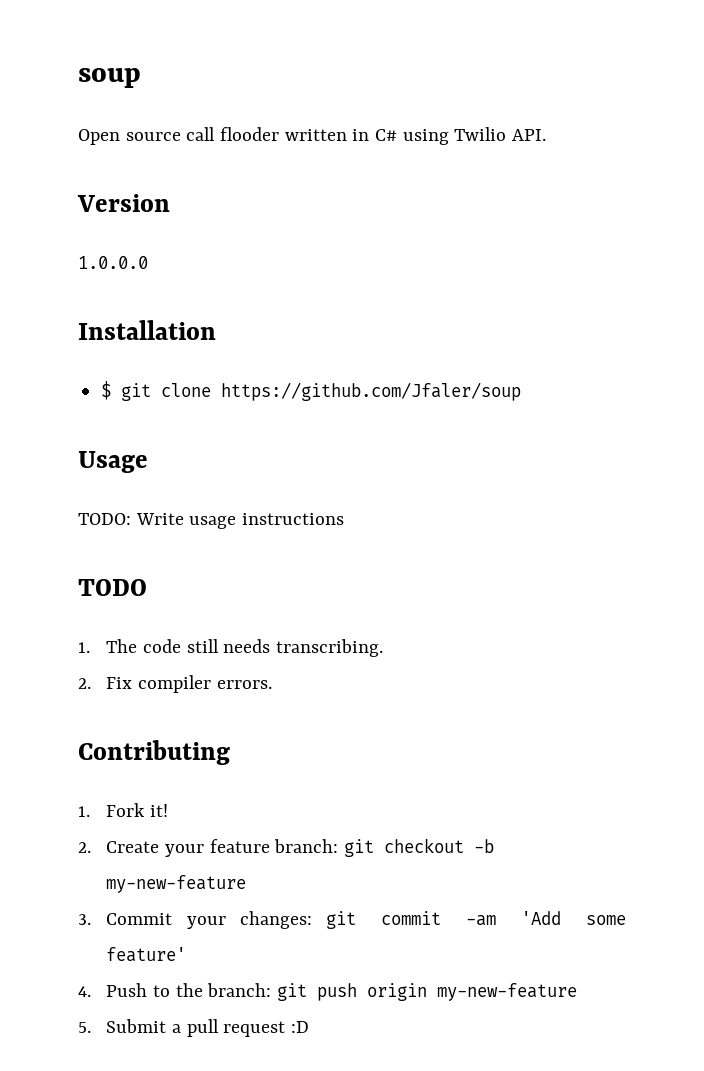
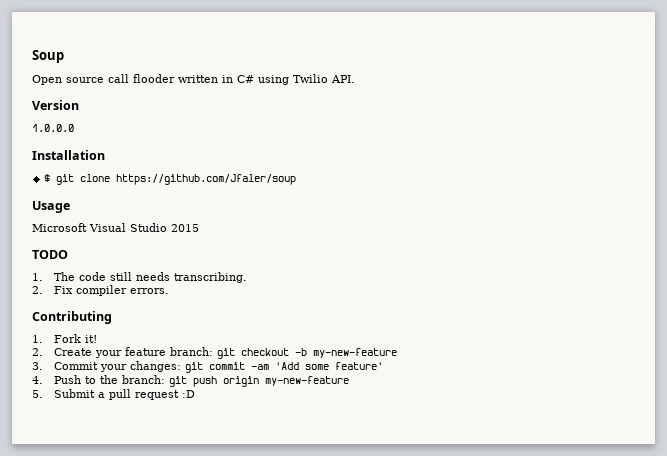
[78,68,141,88] soup -> [32,50,64,63] Soup
[78,513,345,529] TODO: Write usage instructions -> [32,223,199,232] Microsoft Visual Studio 2015

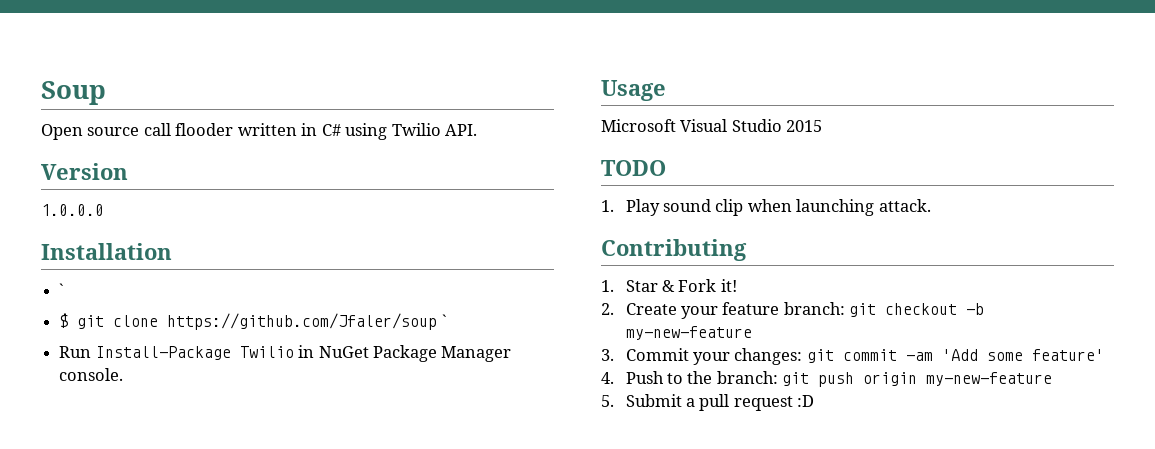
(105, 155) none -> [59,283,65,296] // `
(297, 179) none -> [441,314,447,327] [59,345,512,362] [59,368,124,381] ` // Run Install-Package Twilio in NuGet Package Manager console.
[53,272,247,283] [32,285,169,296] The code still needs transcribing. // 2. Fix compiler errors. -> [625,199,931,216] Play sound clip when launching attack.
(43, 339) none -> [625,280,676,292] Star &

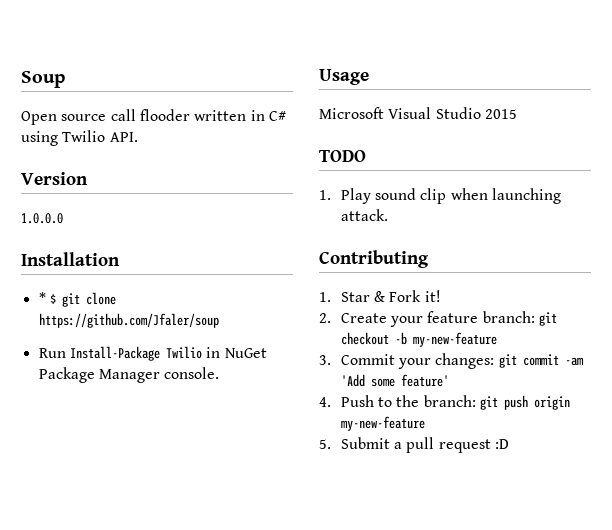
[59,283,65,296] ` // -> [38,292,46,304] *
[441,314,447,327] ` -> (219, 320) none

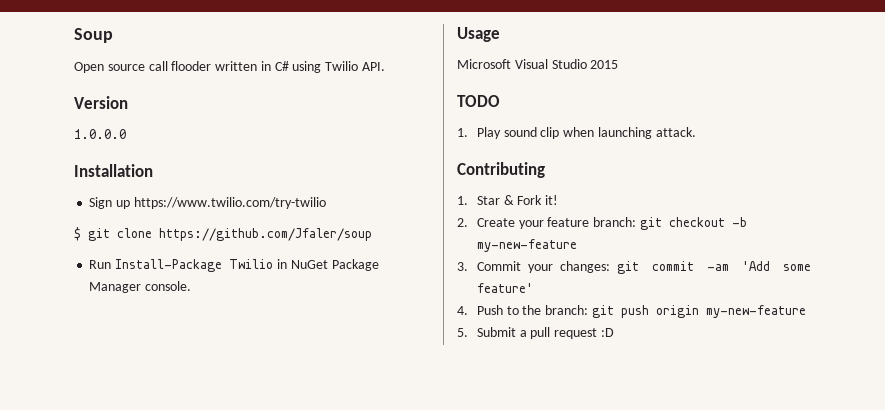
[38,292,46,304] * -> [89,197,326,209] Sign up https://www.twilio.com/try-twilio //

